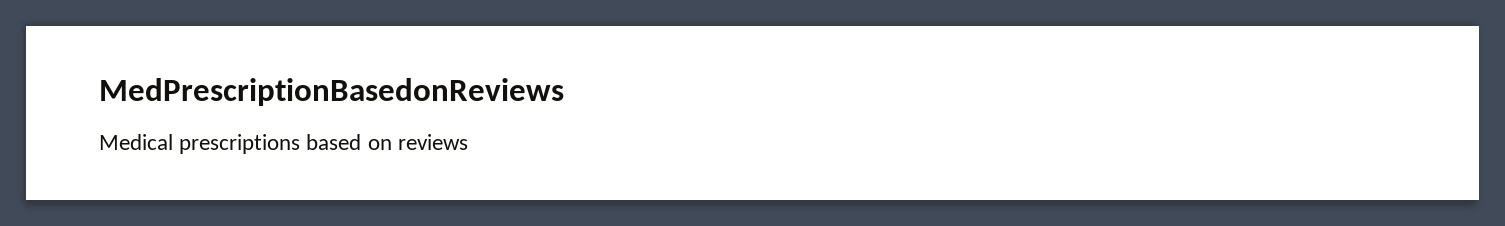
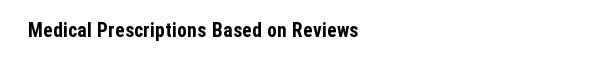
[99,78,564,106] [99,134,468,154] MedPrescriptionBasedonReviews // Medical prescriptions based on reviews -> [28,22,359,41] Medical Prescriptions Based on Reviews

